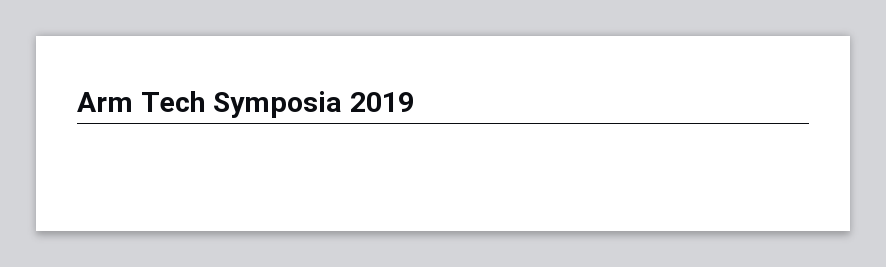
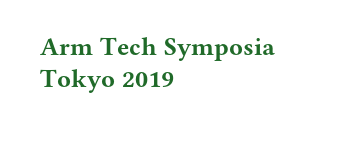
(343, 104) none -> [40,69,115,93] Tokyo

